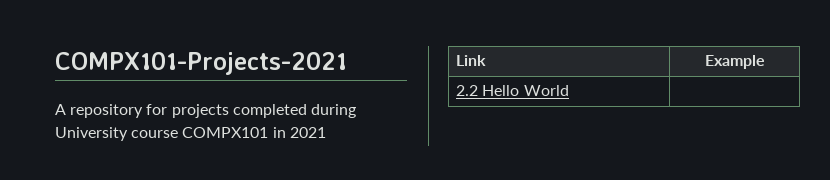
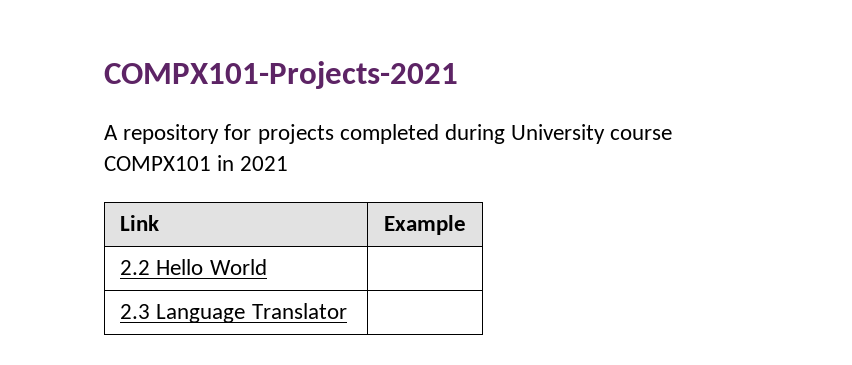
(569, 90) none -> [120,303,347,323] // 2.3 Language Translator |

